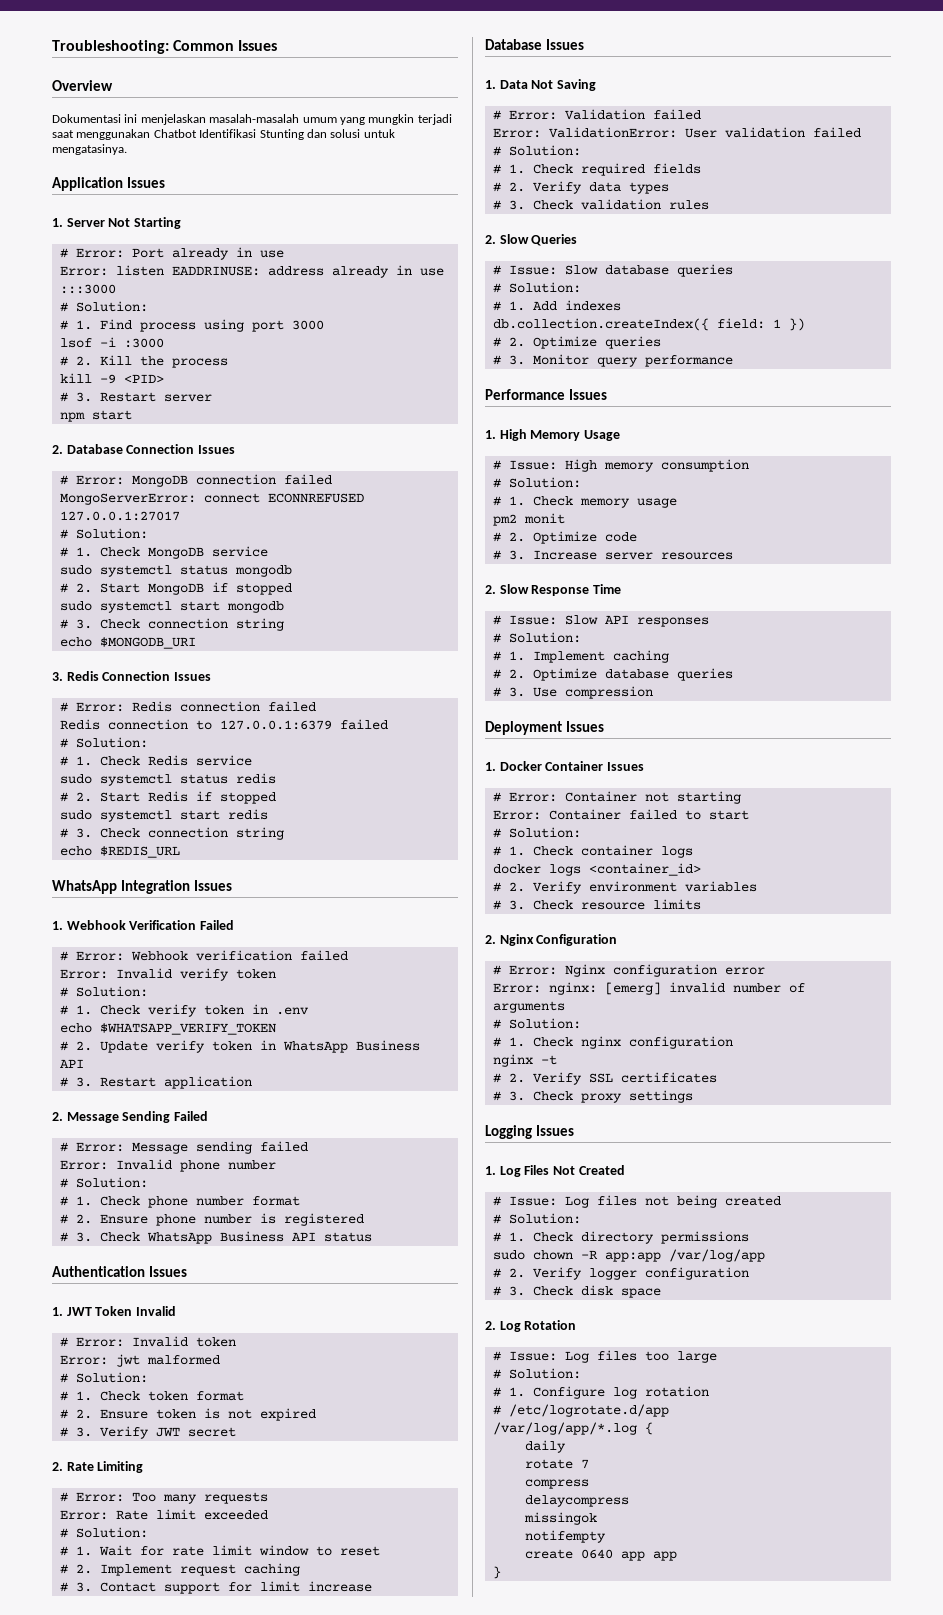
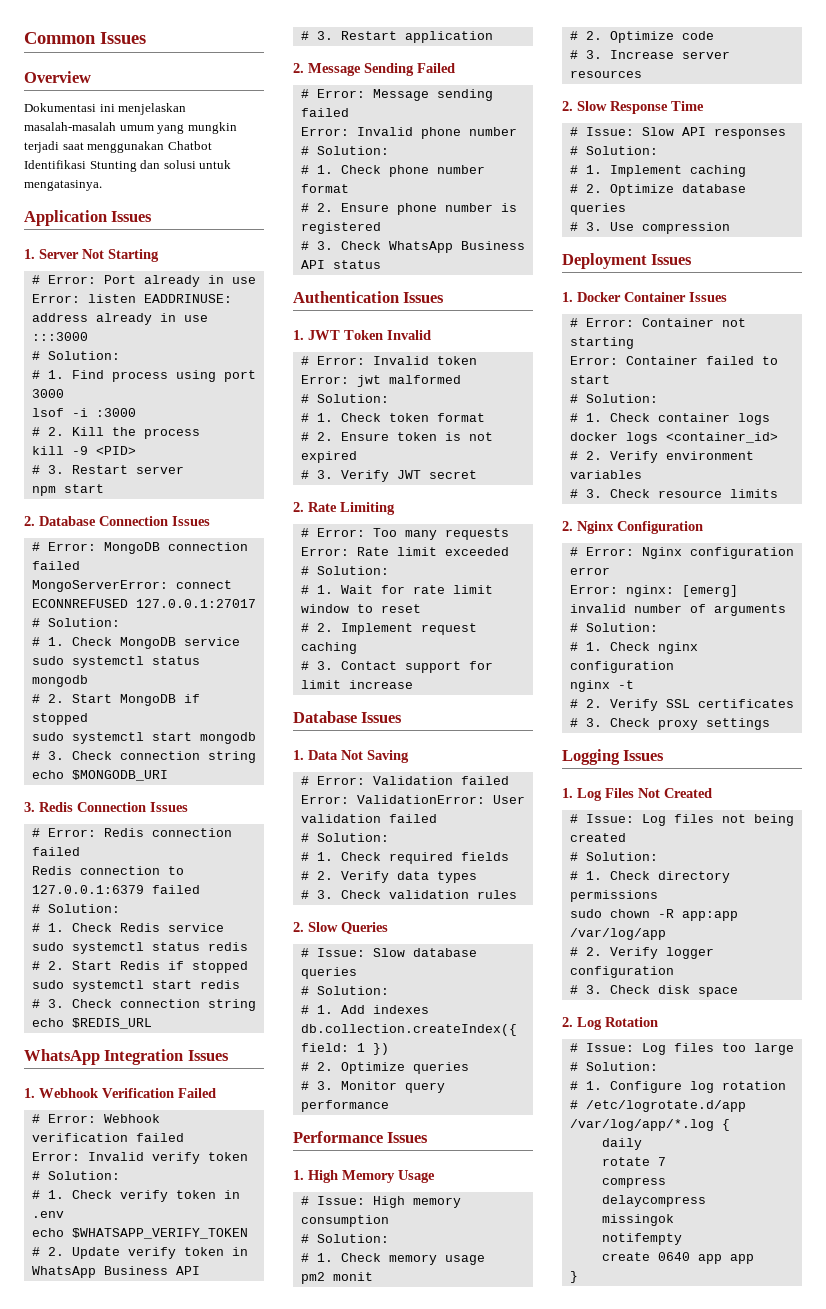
[52,40,169,54] Troubleshooting: -> (24, 38) none

